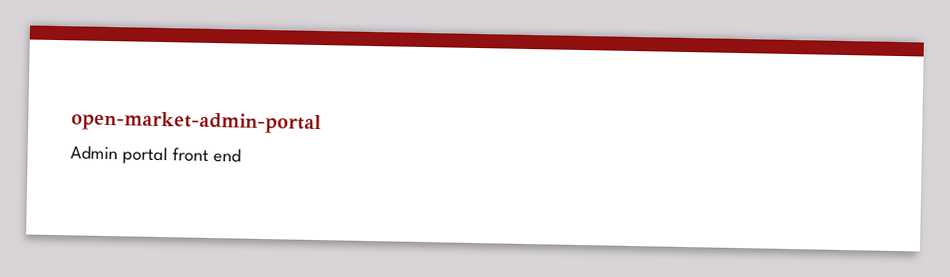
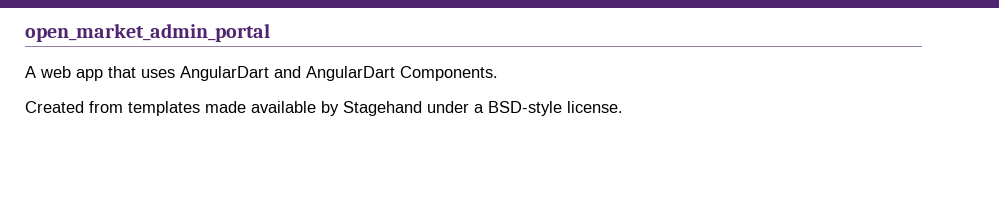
[71,110,322,135] [70,145,241,165] open-market-admin-portal // Admin portal front end -> [25,23,270,42] [25,66,498,81] [25,101,623,116] open_market_admin_portal // A web app that uses AngularDart and AngularDart Components. // Created from templates made available by Stagehand under a BSD-style license.

